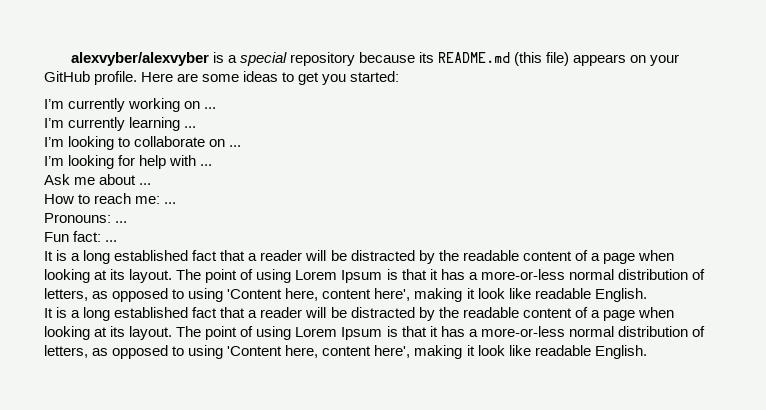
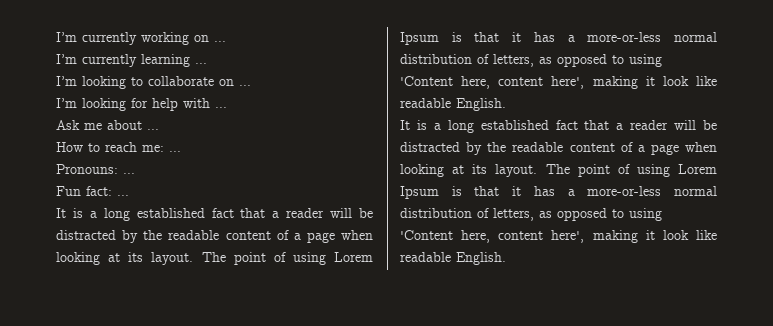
[70,52,680,66] [44,71,400,85] alexvyber/alexvyber is a special repository because its README.md (this file) appears on your GitHub profile. Here are some ideas to get you started: // -> (56, 37) none

